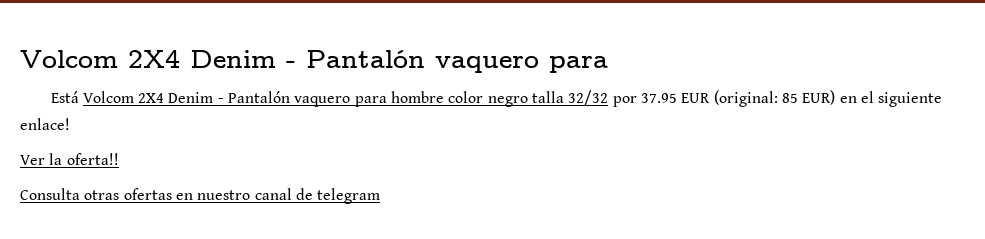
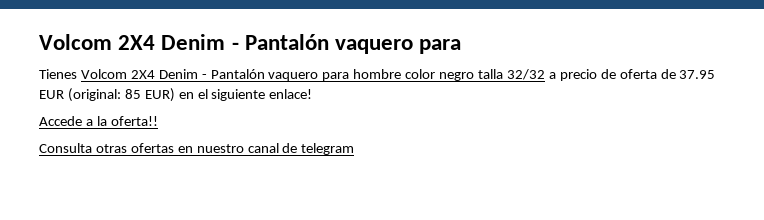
[50,91,79,103] Está -> [39,69,77,79] Tienes
[612,96,637,107] por -> [548,69,676,81] a precio de oferta de
[20,155,45,165] Ver -> [39,116,93,126] Accede a

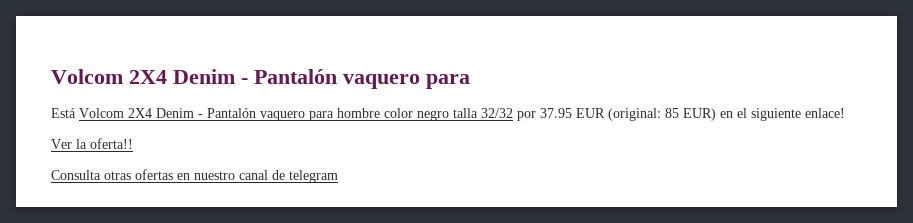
[39,69,77,79] Tienes -> [51,108,76,118] Está
[548,69,676,81] a precio de oferta de -> [517,111,536,121] por
[39,116,93,126] Accede a -> [51,139,72,149] Ver

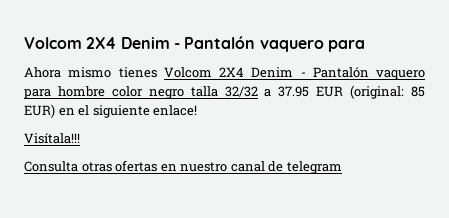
[51,108,76,118] Está -> [24,67,157,78] Ahora mismo tienes
[517,111,536,121] por -> [264,89,272,97] a
[51,138,133,149] Ver la oferta!! -> [24,133,80,144] Visítala!!!

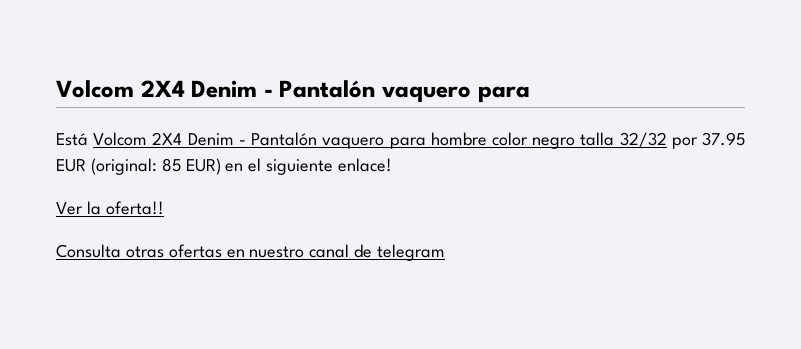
[24,67,157,78] Ahora mismo tienes -> [56,133,88,146] Está
[264,89,272,97] a -> [671,137,698,149] por
[24,133,80,144] Visítala!!! -> [56,201,164,215] Ver la oferta!!

